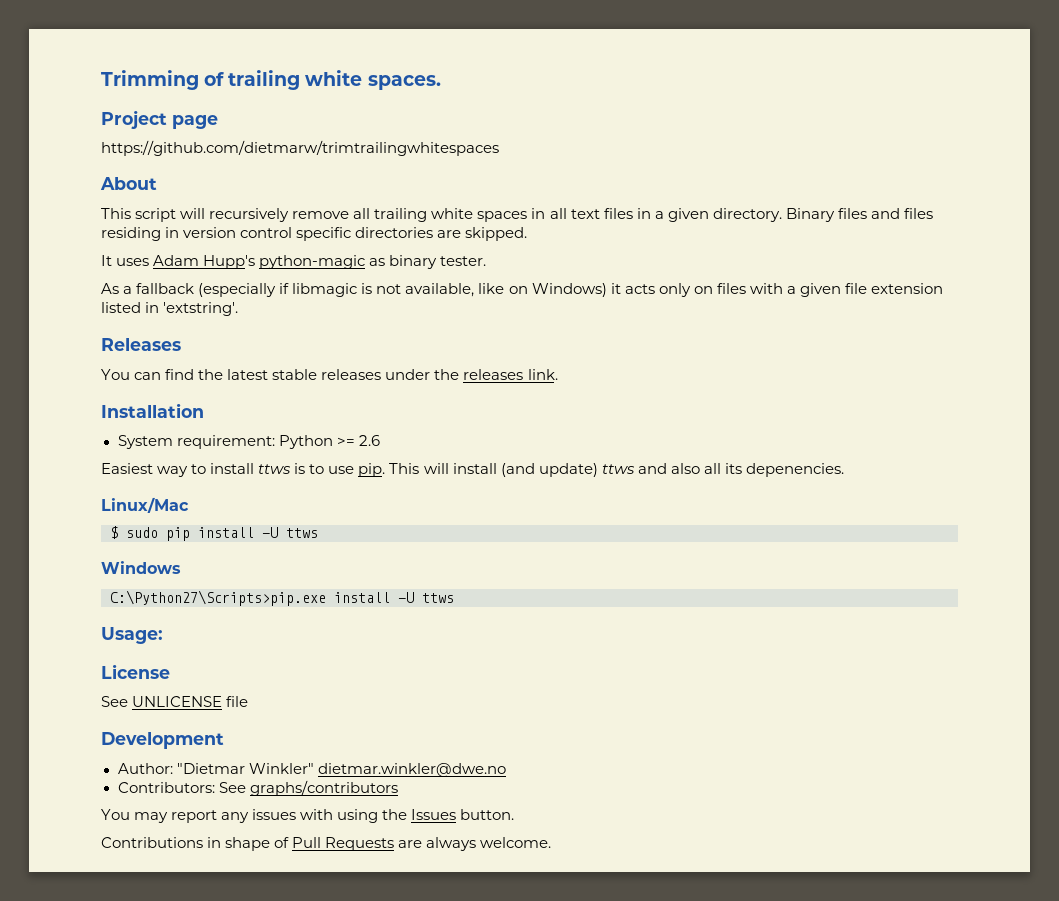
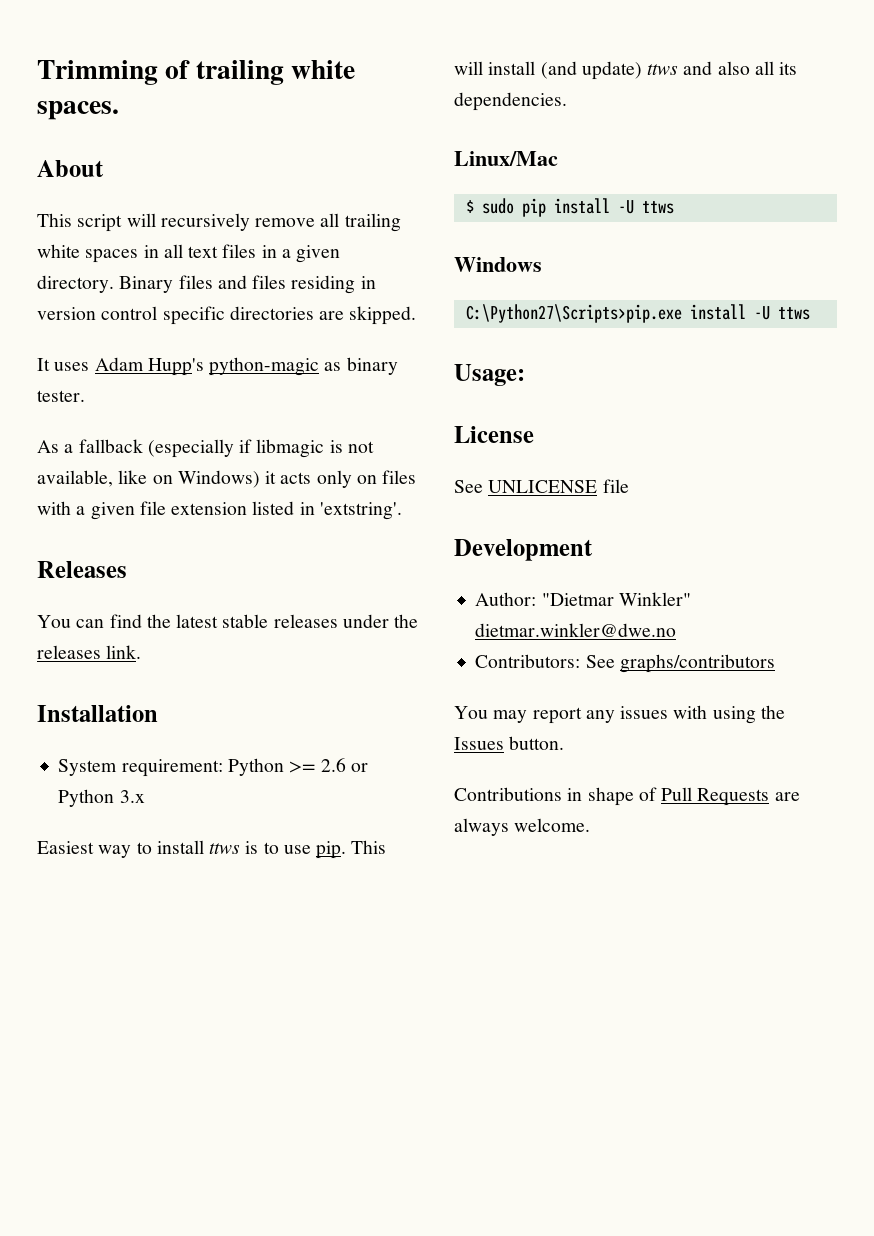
[101,110,218,129] [101,140,499,156] // Project page // https://github.com/dietmarw/trimtrailingwhitespaces -> (119, 110) none
(380, 440) none -> [350,763,368,772] [58,789,145,807] or Python 3.x
[745,463,844,477] depenencies. -> [454,92,567,111] dependencies.

